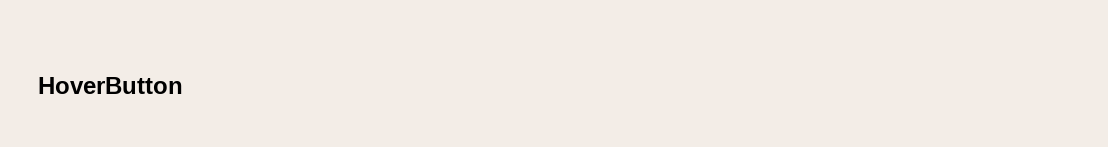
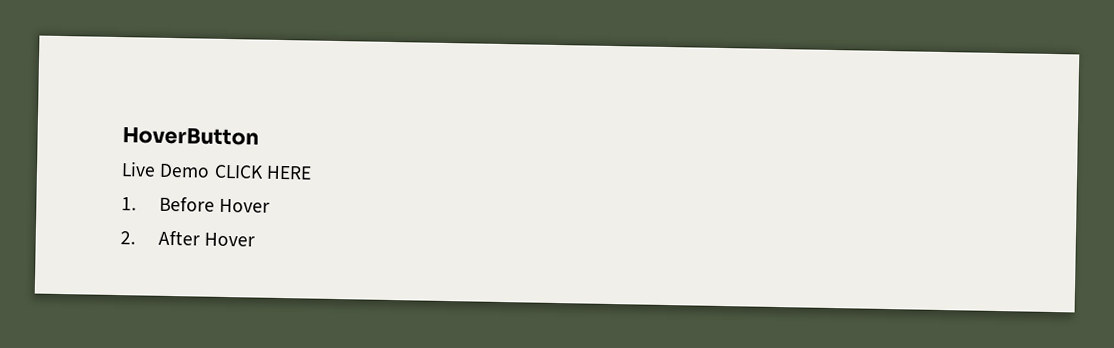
(183, 85) none -> [121,161,312,180] [121,196,271,213] [120,230,256,247] // Live Demo CLICK HERE // 1. Before Hover // 2. After Hover

